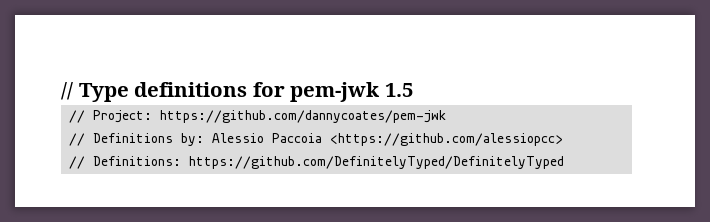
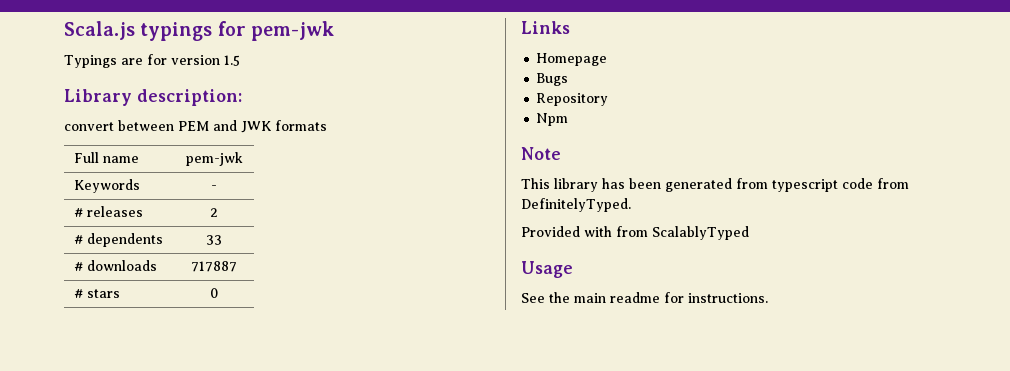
[61,82,248,102] // Type definitions -> [64,21,213,41] Scala.js typings
[384,83,413,97] [68,110,446,123] [68,133,563,146] [68,156,564,169] 1.5 // // Project: https://github.com/dannycoates/pem-jwk // // Definitions by: Alessio Paccoia <https://github.com/alessiopcc> // // Definitions: https://github.com/DefinitelyTyped/DefinitelyTyped -> [64,54,240,68] [64,89,242,106] [64,120,327,133] [74,152,140,163] [185,152,243,166] [74,179,141,193] [211,185,217,190] [74,206,144,217] [210,208,218,217] [74,233,164,247] [206,235,222,245] [74,260,158,271] [191,261,237,272] [74,289,121,298] [210,288,218,298] [521,21,570,34] [536,53,608,66] [536,73,569,86] [536,93,609,106] [536,113,569,126] [521,147,561,160] [521,178,909,192] [521,198,631,212] [521,226,749,240] [521,261,573,278] [521,292,768,303] // Typings are for version 1.5 // Library description: // convert between PEM and JWK formats // Full name | pem-jwk // Keywords | - // # releases | 2 // # dependents | 33 // # downloads | 717887 // # stars | 0 // Links // Homepage // Bugs // Repository // Npm // Note // This library has been generated from typescript code from DefinitelyTyped. // Provided with from ScalablyTyped // Usage // See the main readme for instructions.

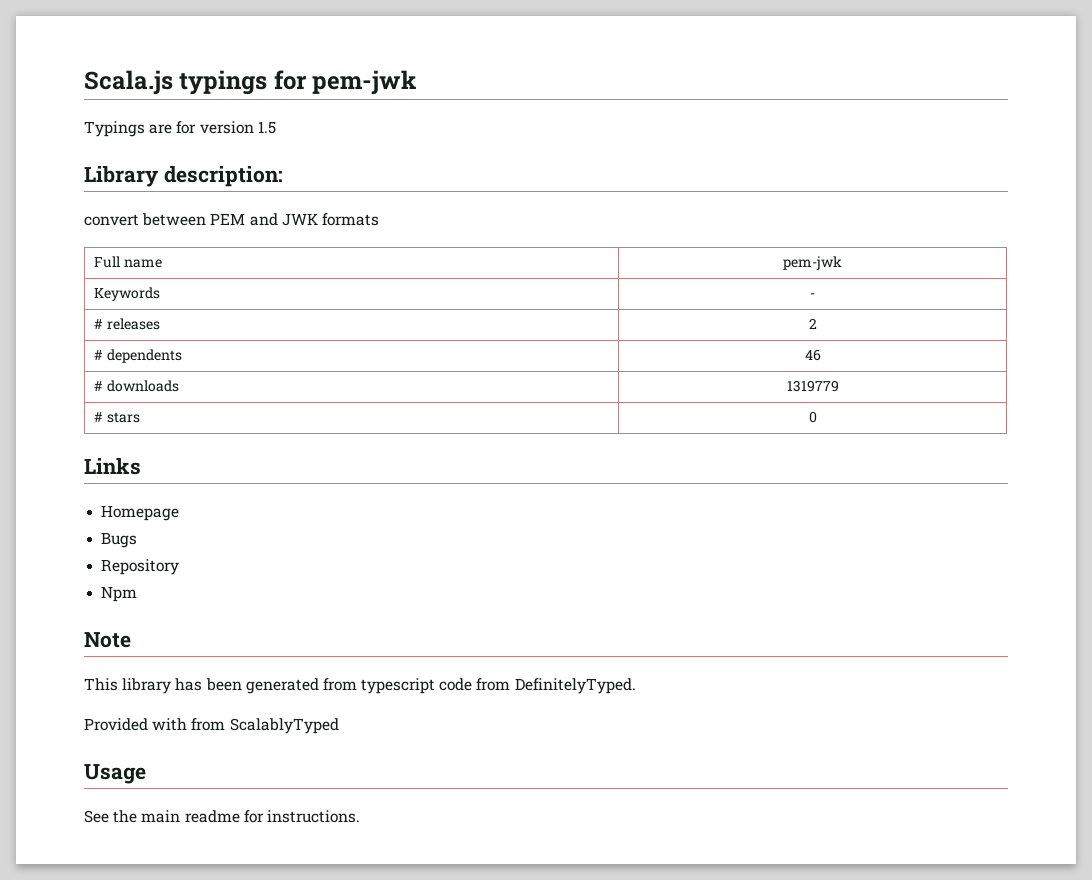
[206,235,222,245] 33 -> [804,349,821,361] 46
[191,261,237,272] 717887 -> [786,380,839,392] 1319779

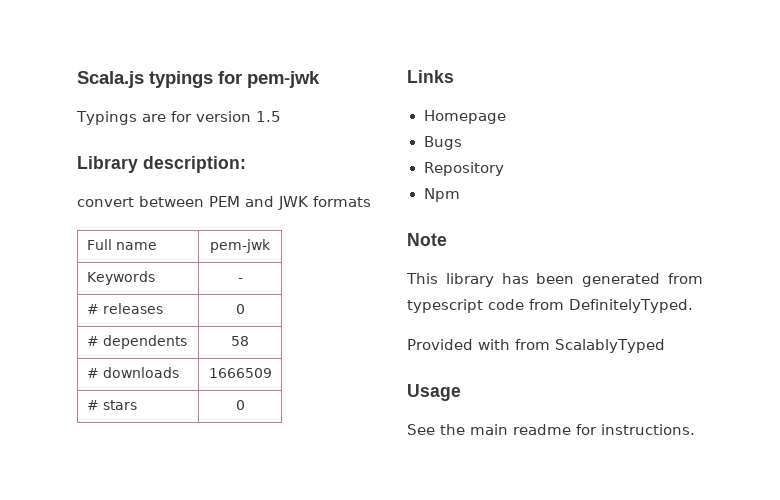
[808,318,817,329] 2 -> [235,304,245,314] 0
[804,349,821,361] 46 -> [231,336,250,346] 58
[786,380,839,392] 1319779 -> [208,368,272,378] 1666509

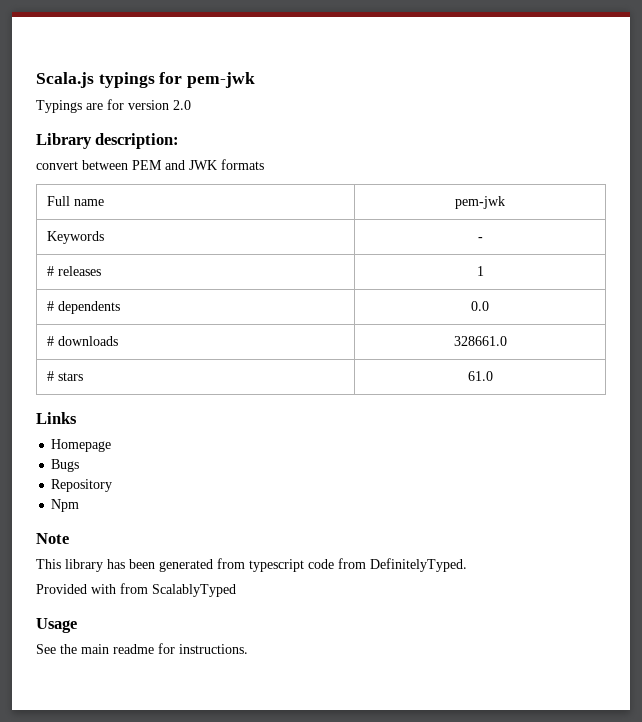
[255,111,281,122] 1.5 -> [173,100,191,110] 2.0
[235,304,245,314] 0 -> [476,266,484,276] 1
[231,336,250,346] 58 -> [471,301,489,311] 0.0
[208,368,272,378] 1666509 -> [453,336,507,346] 328661.0
[235,400,245,410] 0 -> [467,371,493,381] 61.0

